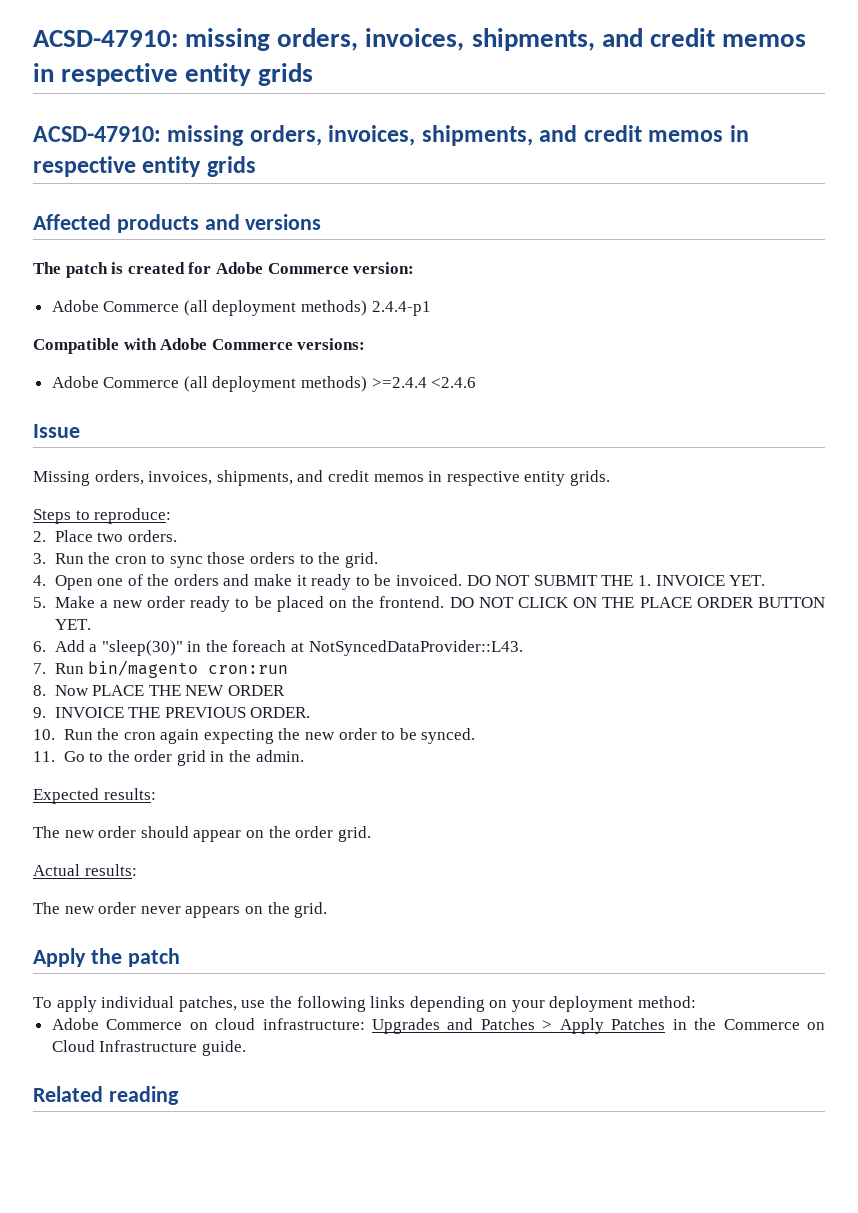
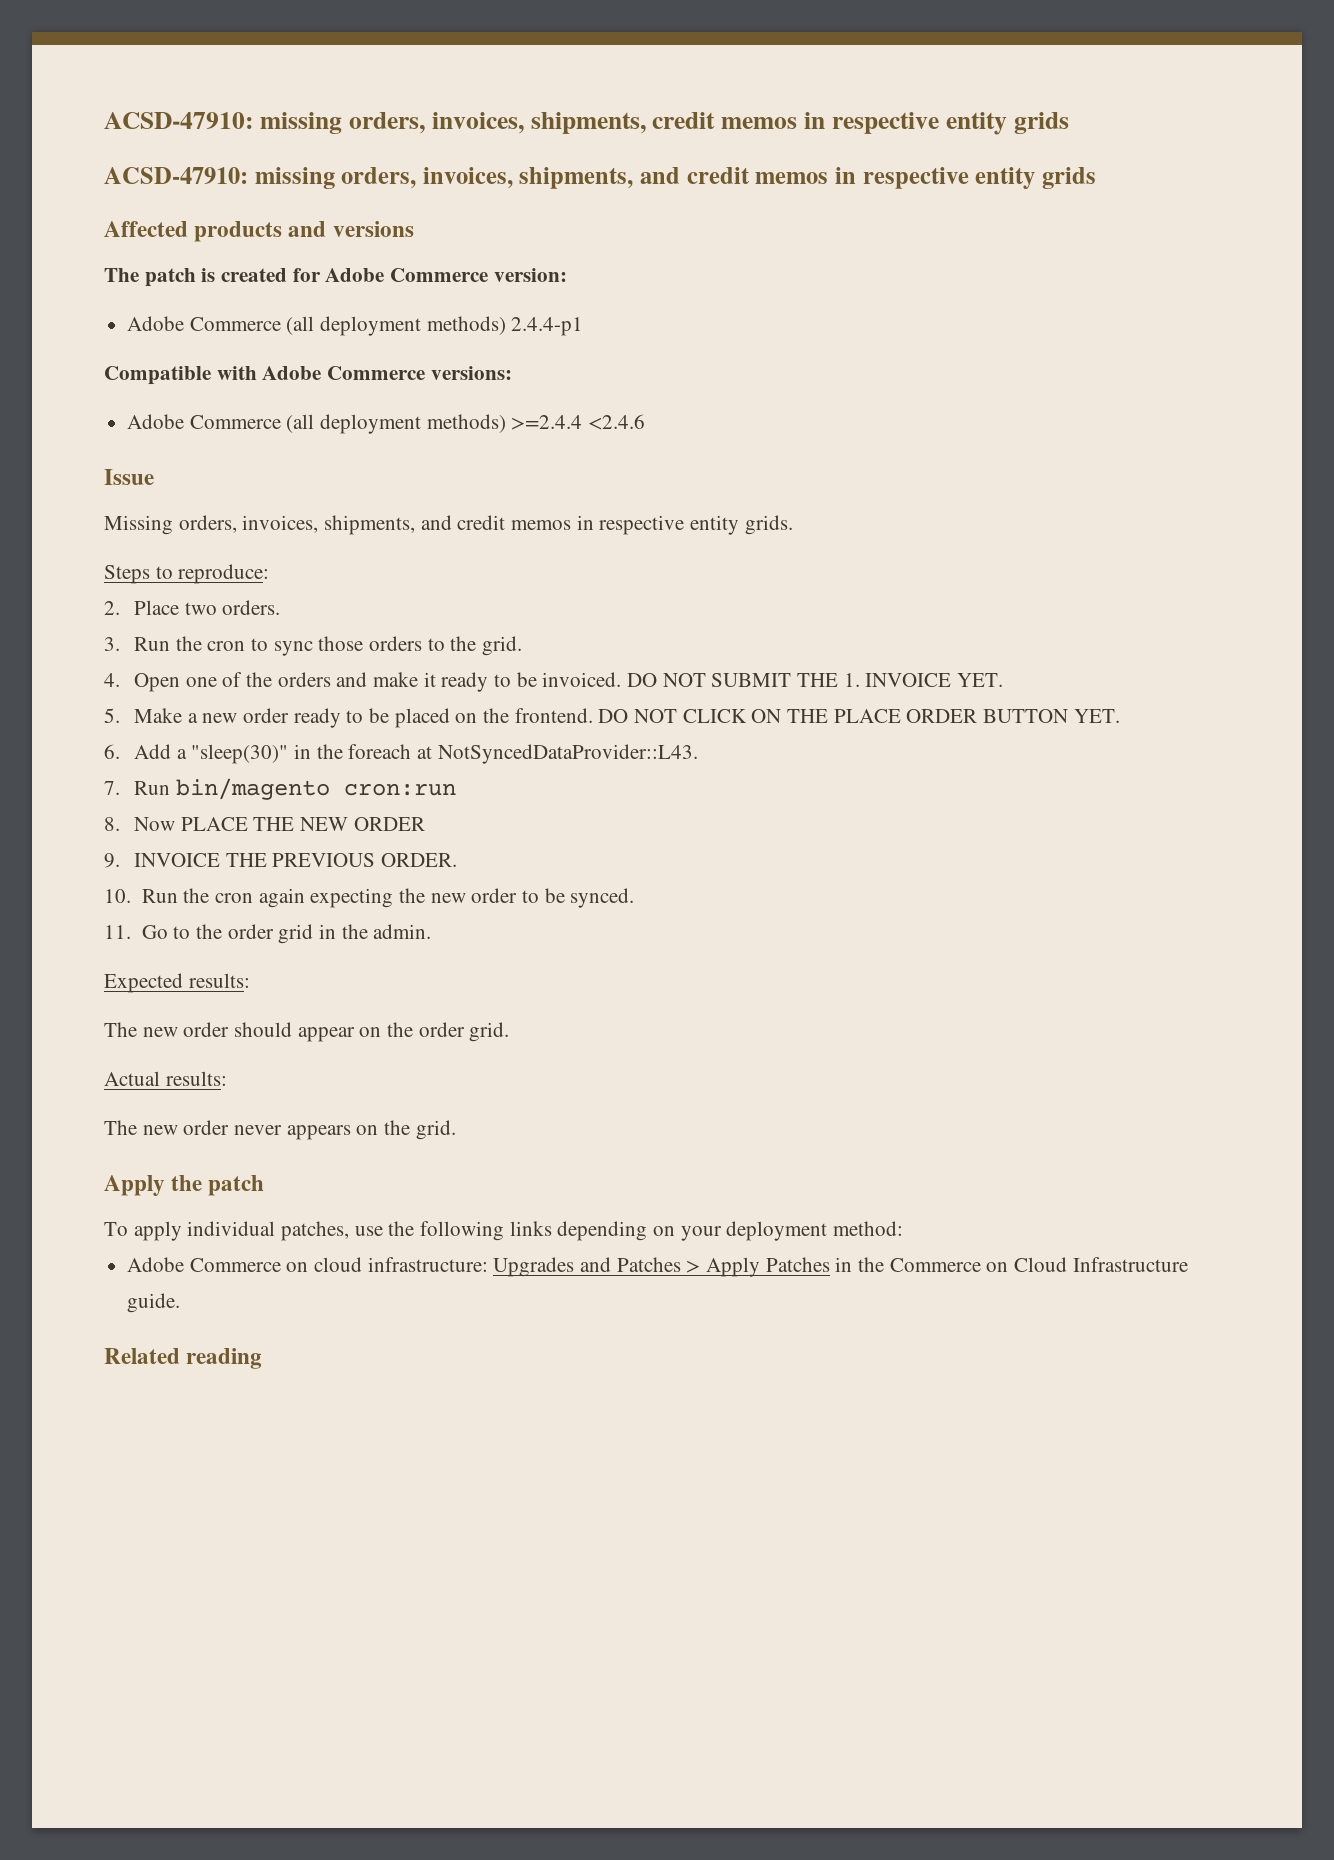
[33,28,643,51] ACSD-47910: missing orders, invoices, shipments, and -> [104,112,646,134] ACSD-47910: missing orders, invoices, shipments,

